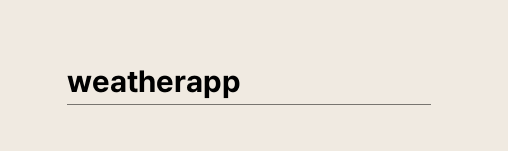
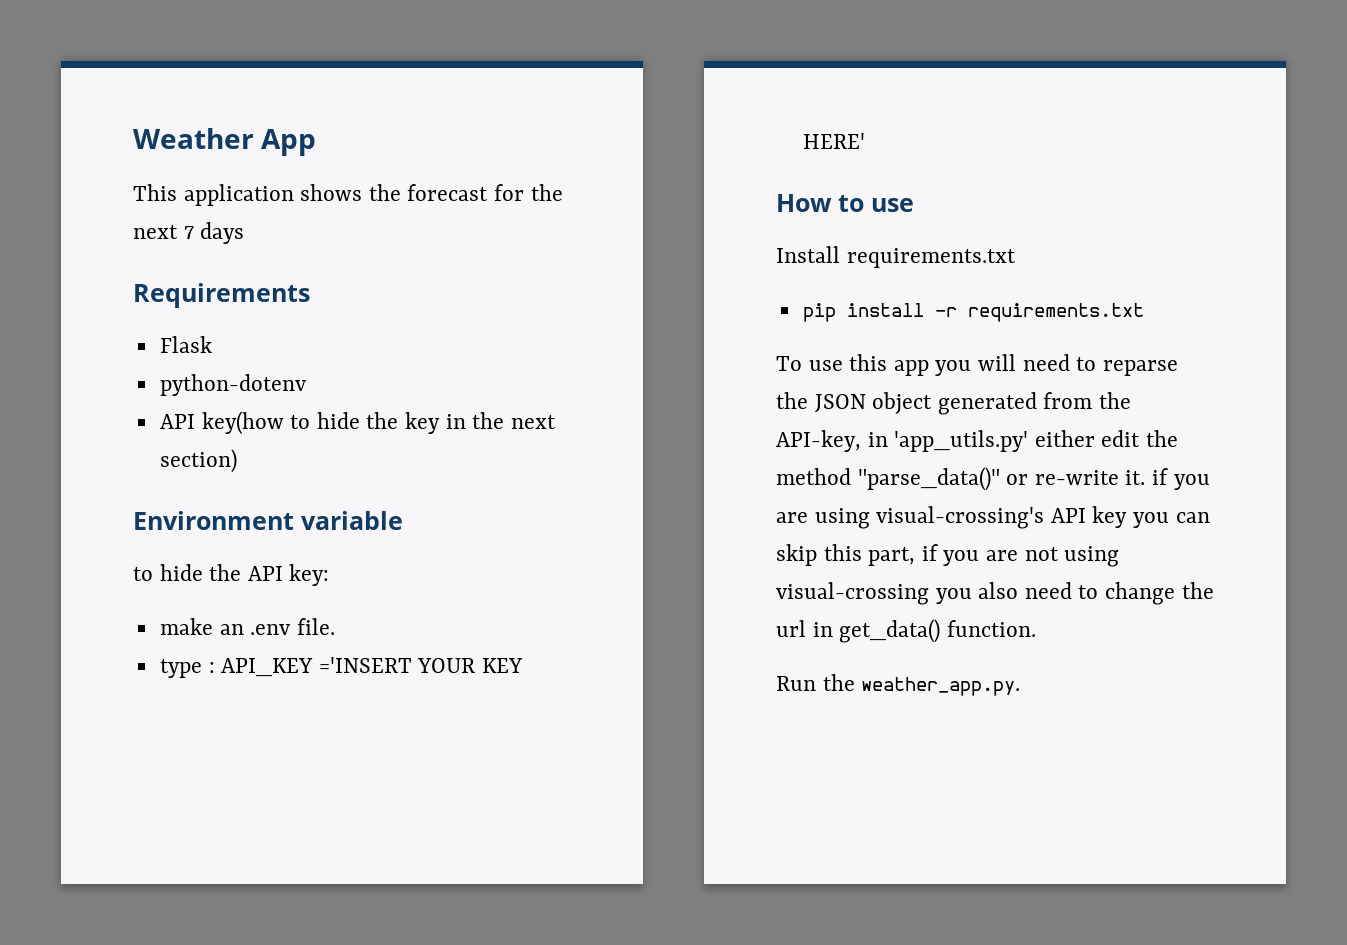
[67,70,241,99] weatherapp -> [133,128,317,156] [133,184,563,206] [133,222,245,244] [133,283,310,308] [159,336,212,353] [159,374,307,396] [159,411,556,435] [159,449,237,473] [133,511,403,530] [133,564,330,586] [159,618,335,635] [159,657,524,678] [802,133,865,149] [776,194,914,212] [776,246,1016,268] [802,303,1144,322] [776,354,1178,376] [776,392,1132,415] [776,430,1179,452] [776,467,1210,491] [776,506,1210,529] [776,544,1120,567] [776,582,1214,605] [776,619,1036,643] [776,674,1021,696] Weather App // This application shows the forecast for the next 7 days // Requirements // Flask // python-dotenv // API key(how to hide the key in the next section) // Environment variable // to hide the API key: // make an .env file. // type : API_KEY ='INSERT YOUR KEY HERE' // How to use // Install requirements.txt // pip install -r requirements.txt // To use this app you will need to reparse the JSON object generated from the API-key, in 'app_utils.py' either edit the method "parse_data()" or re-write it. if you are using visual-crossing's API key you can skip this part, if you are not using visual-crossing you also need to change the url in get_data() function. // Run the weather_app.py.

